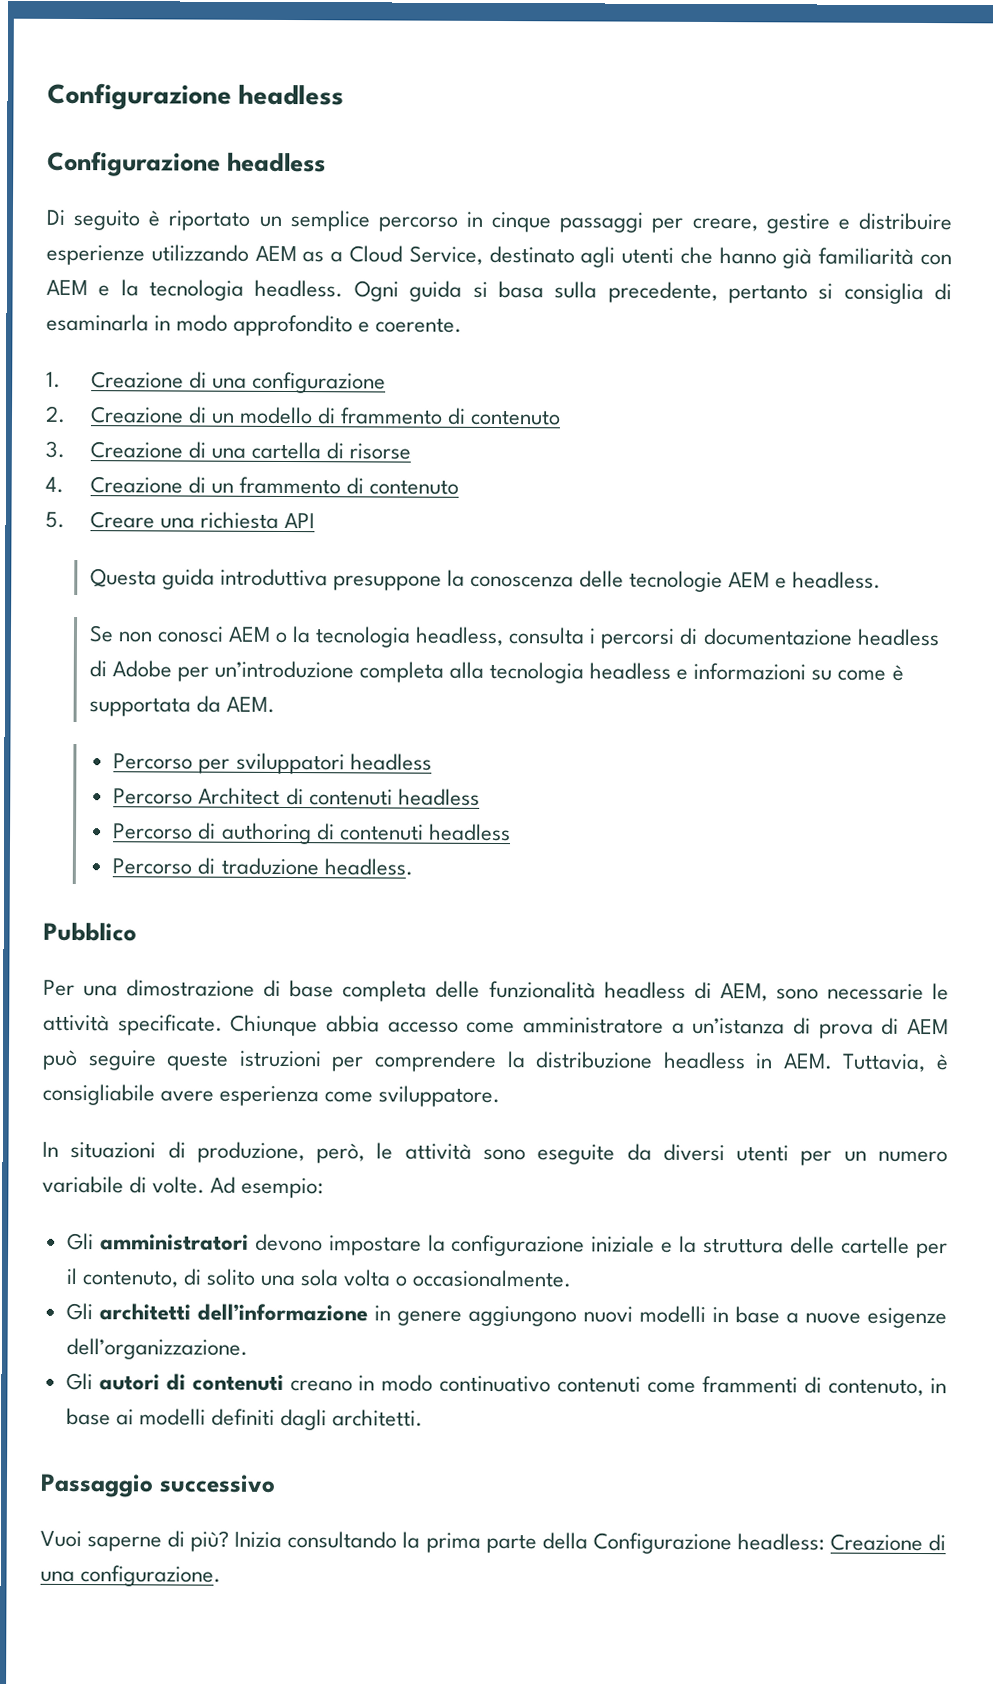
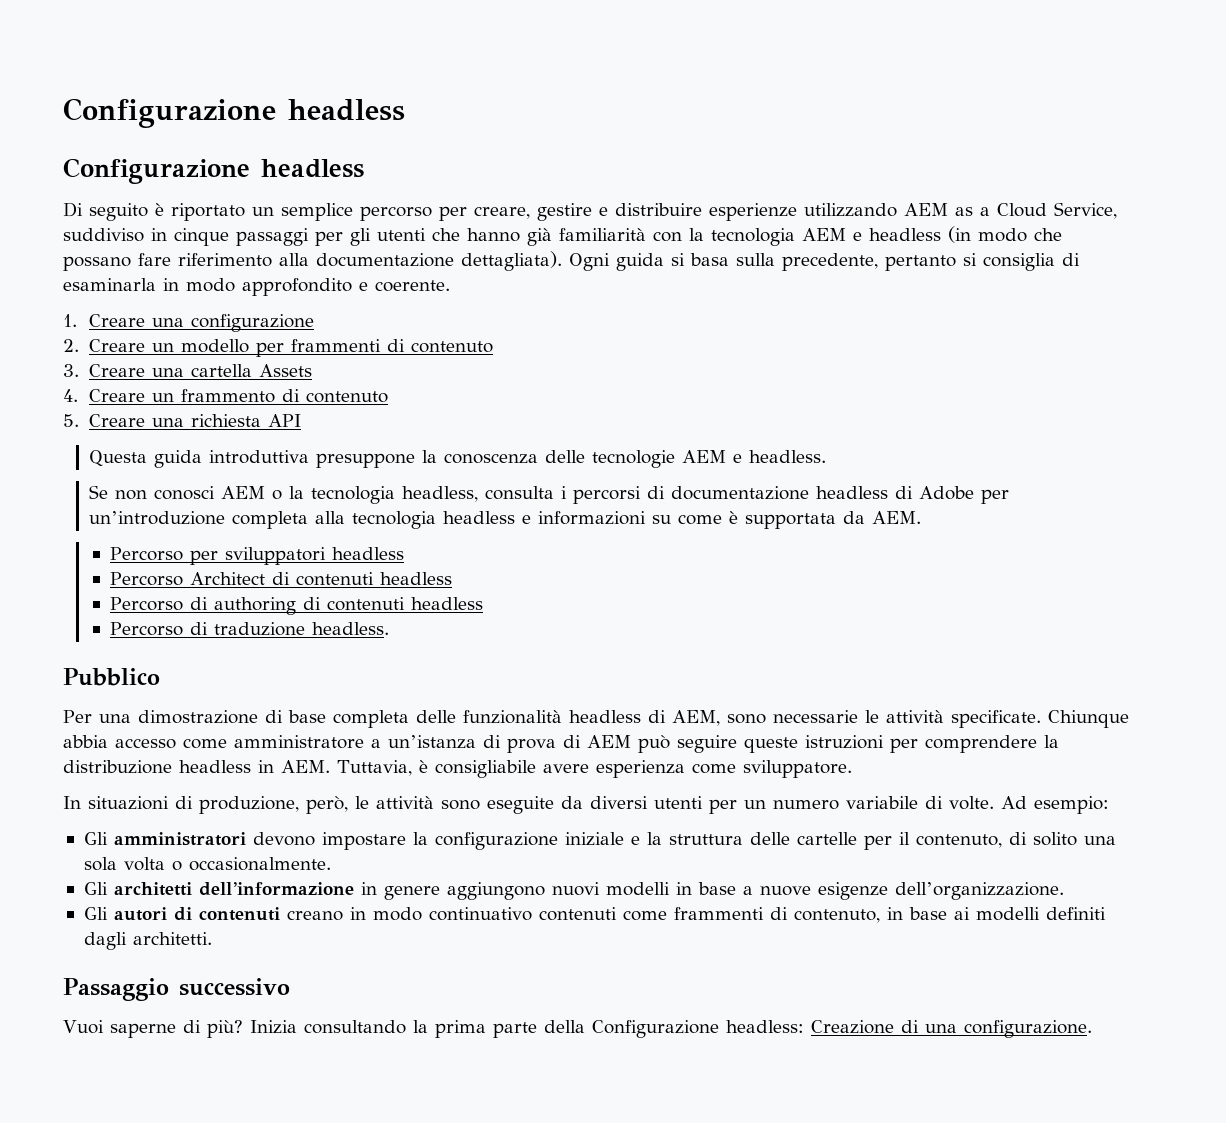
[465,211,644,233] in cinque passaggi -> (432, 213) none
[488,245,616,268] destinato agli -> [63,228,371,246] suddiviso in cinque passaggi per gli
[46,279,344,301] AEM e la tecnologia headless. -> [689,226,1062,246] [63,251,562,271] la tecnologia AEM e headless (in modo che possano fare riferimento alla documentazione dettagliata).
[90,371,207,389] Creazione di -> [89,314,146,327] Creare
[89,406,562,426] [45,440,411,460] Creazione di un modello di frammento di contenuto // 3. Creazione di una cartella di risorse -> [89,339,494,357] [63,364,313,377] Creare un modello per frammenti di contenuto // 3. Creare una cartella Assets
[89,476,206,494] Creazione di -> [89,389,146,402] Creare

